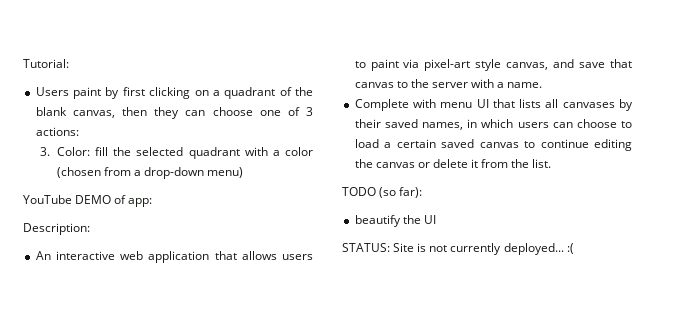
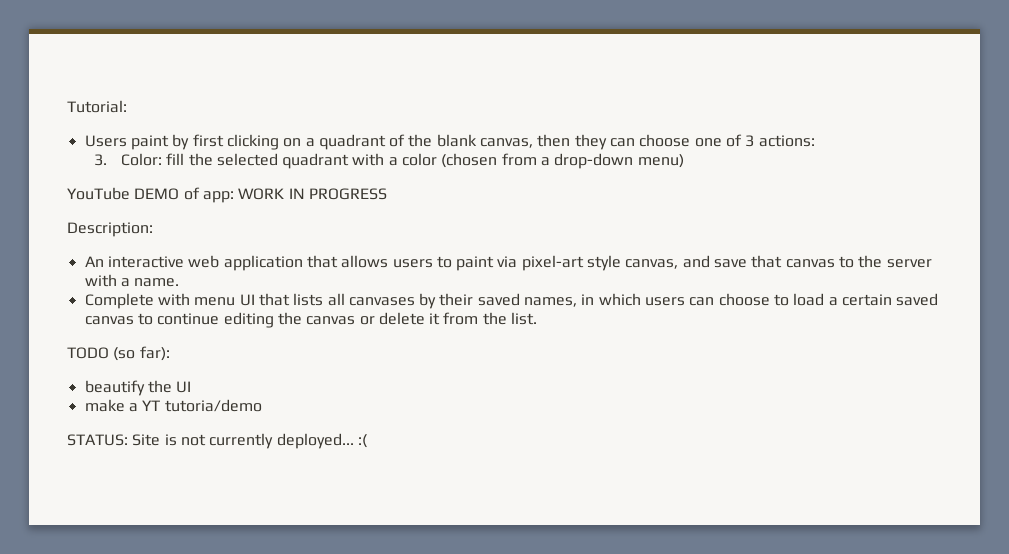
(153, 202) none -> [238,188,387,200] WORK IN PROGRESS
(436, 219) none -> [84,399,262,412] // make a YT tutoria/demo

